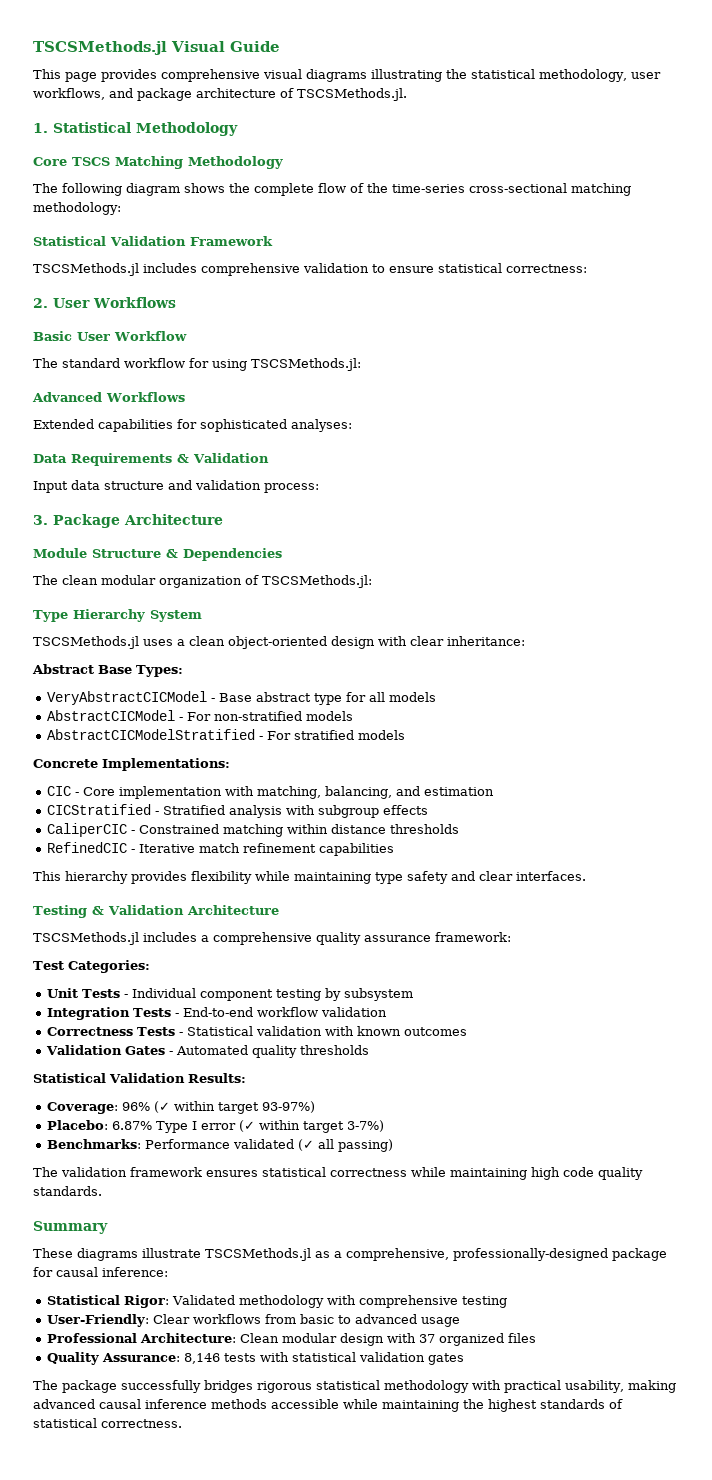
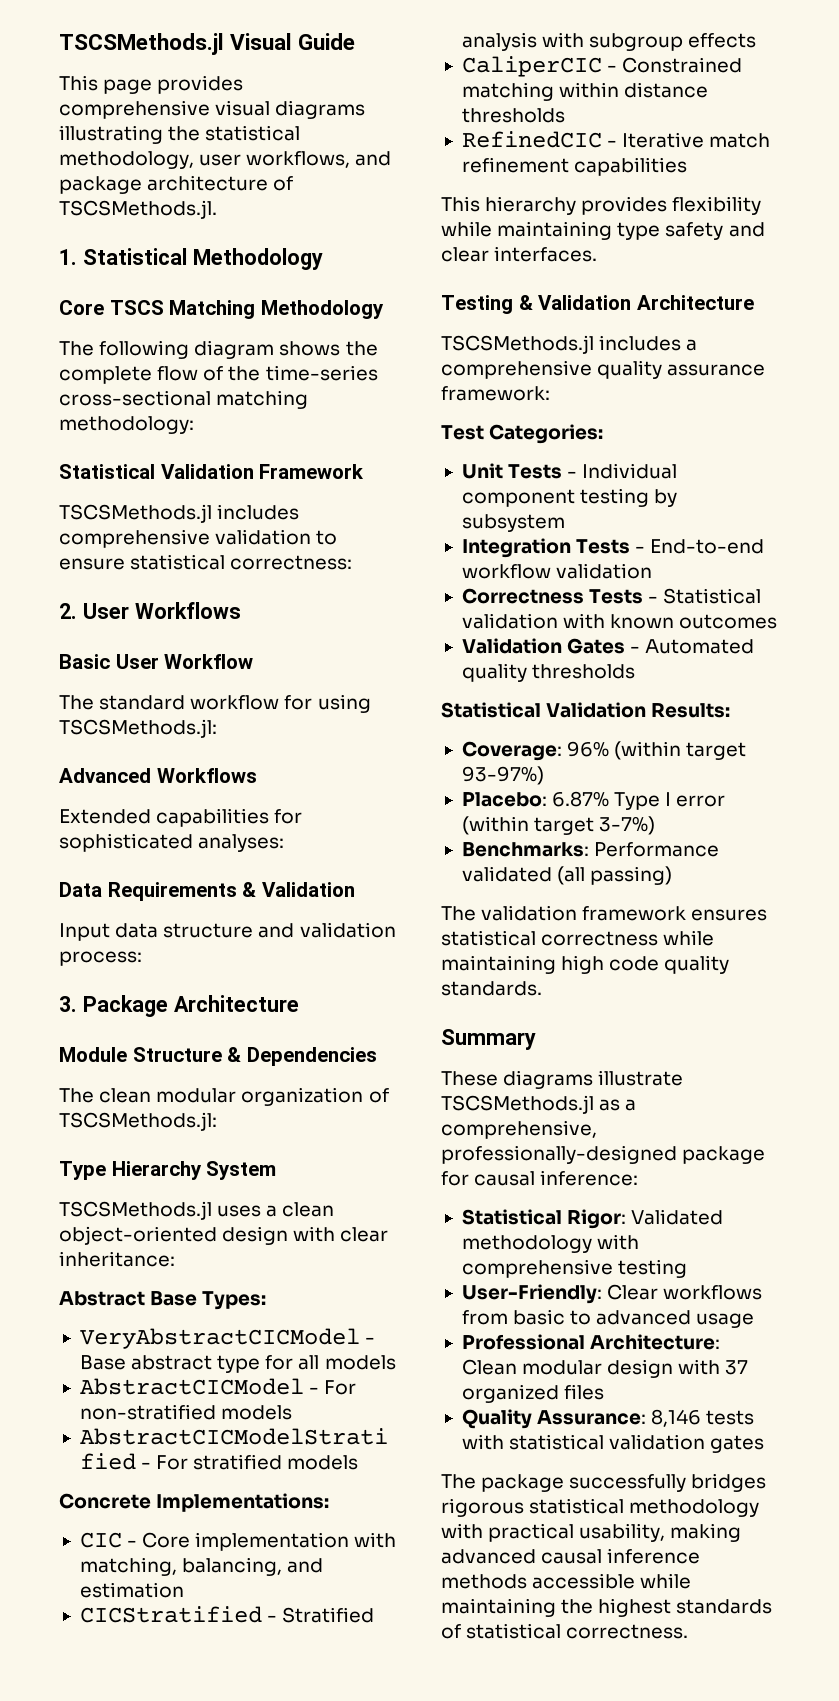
[153,1101,215,1113] (✓ within -> [614,741,682,760] (within
[238,1120,300,1132] (✓ within -> [461,816,529,835] (within
[297,1139,334,1151] (✓ all -> [557,866,586,885] (all

